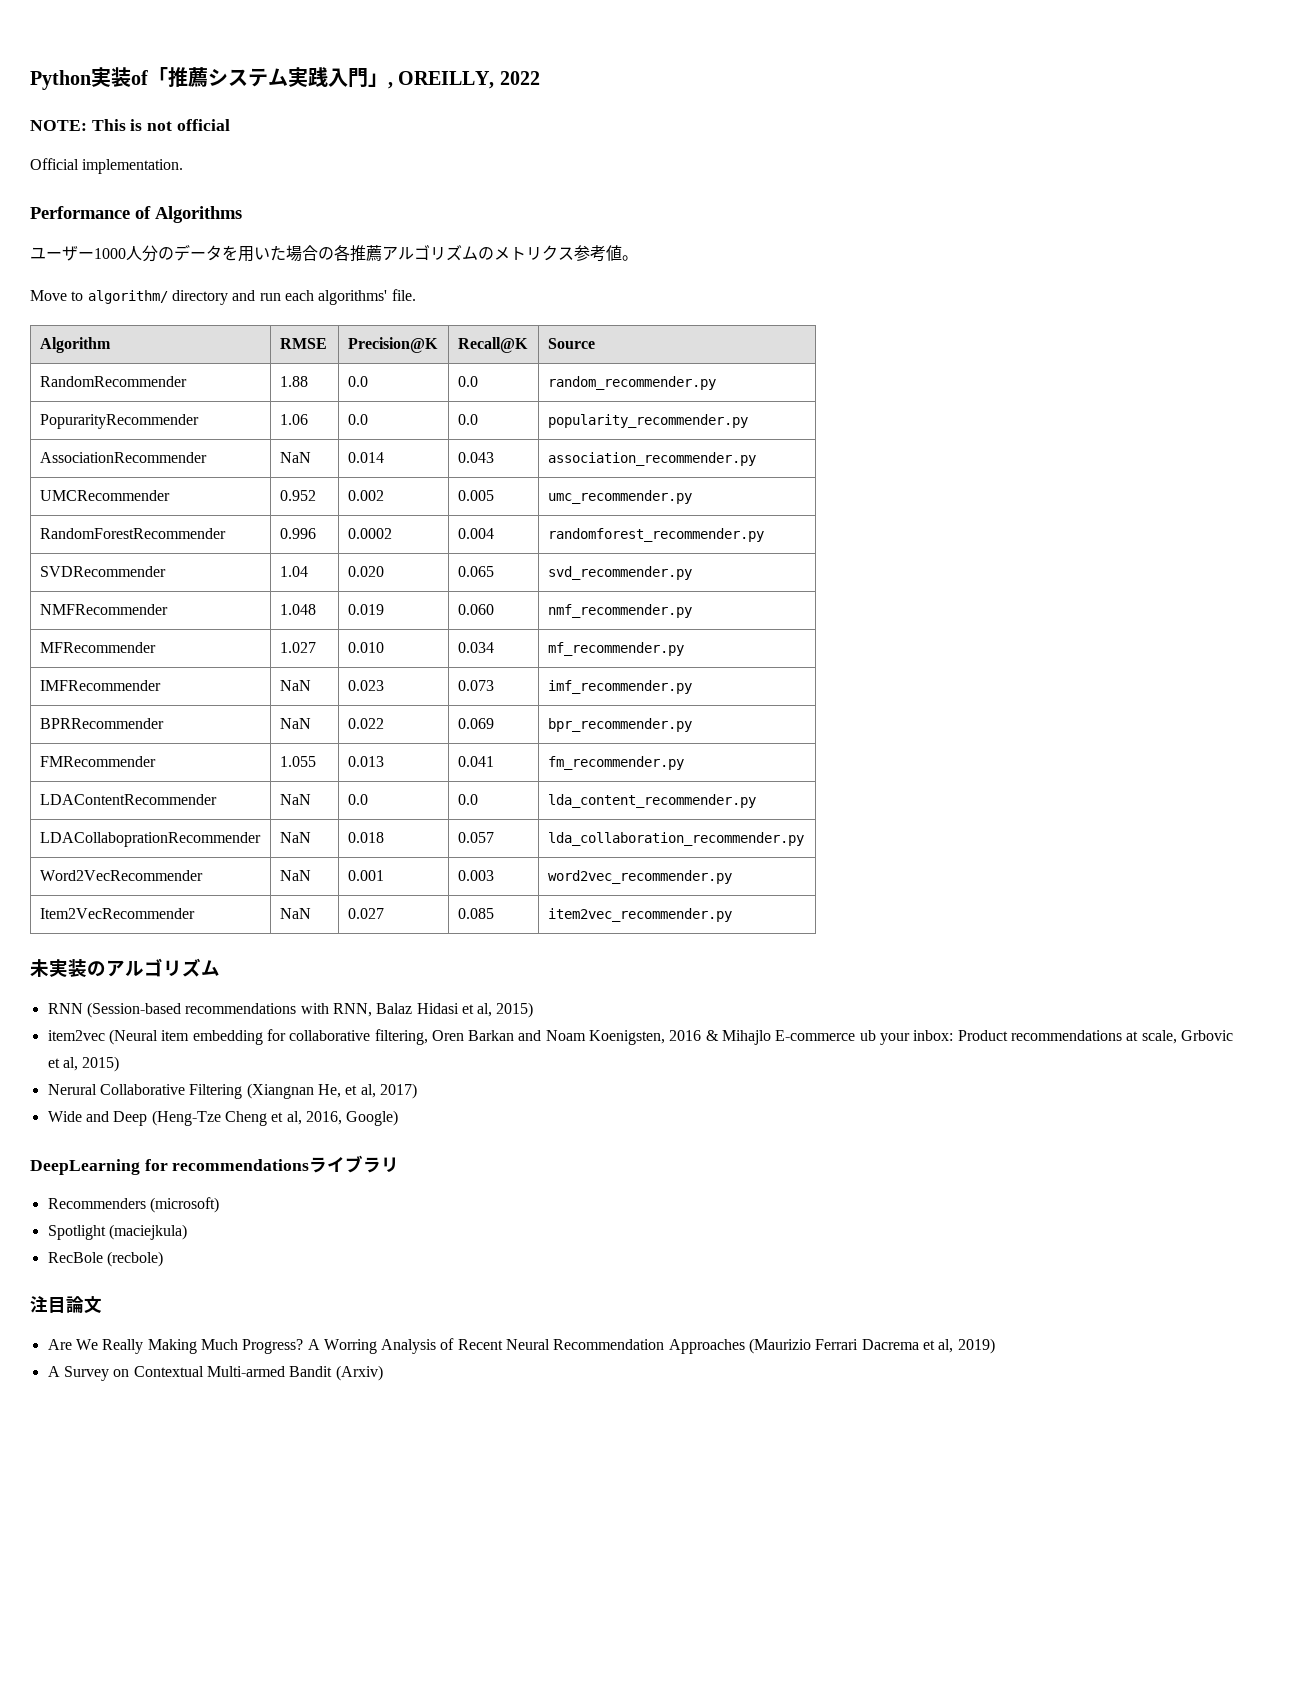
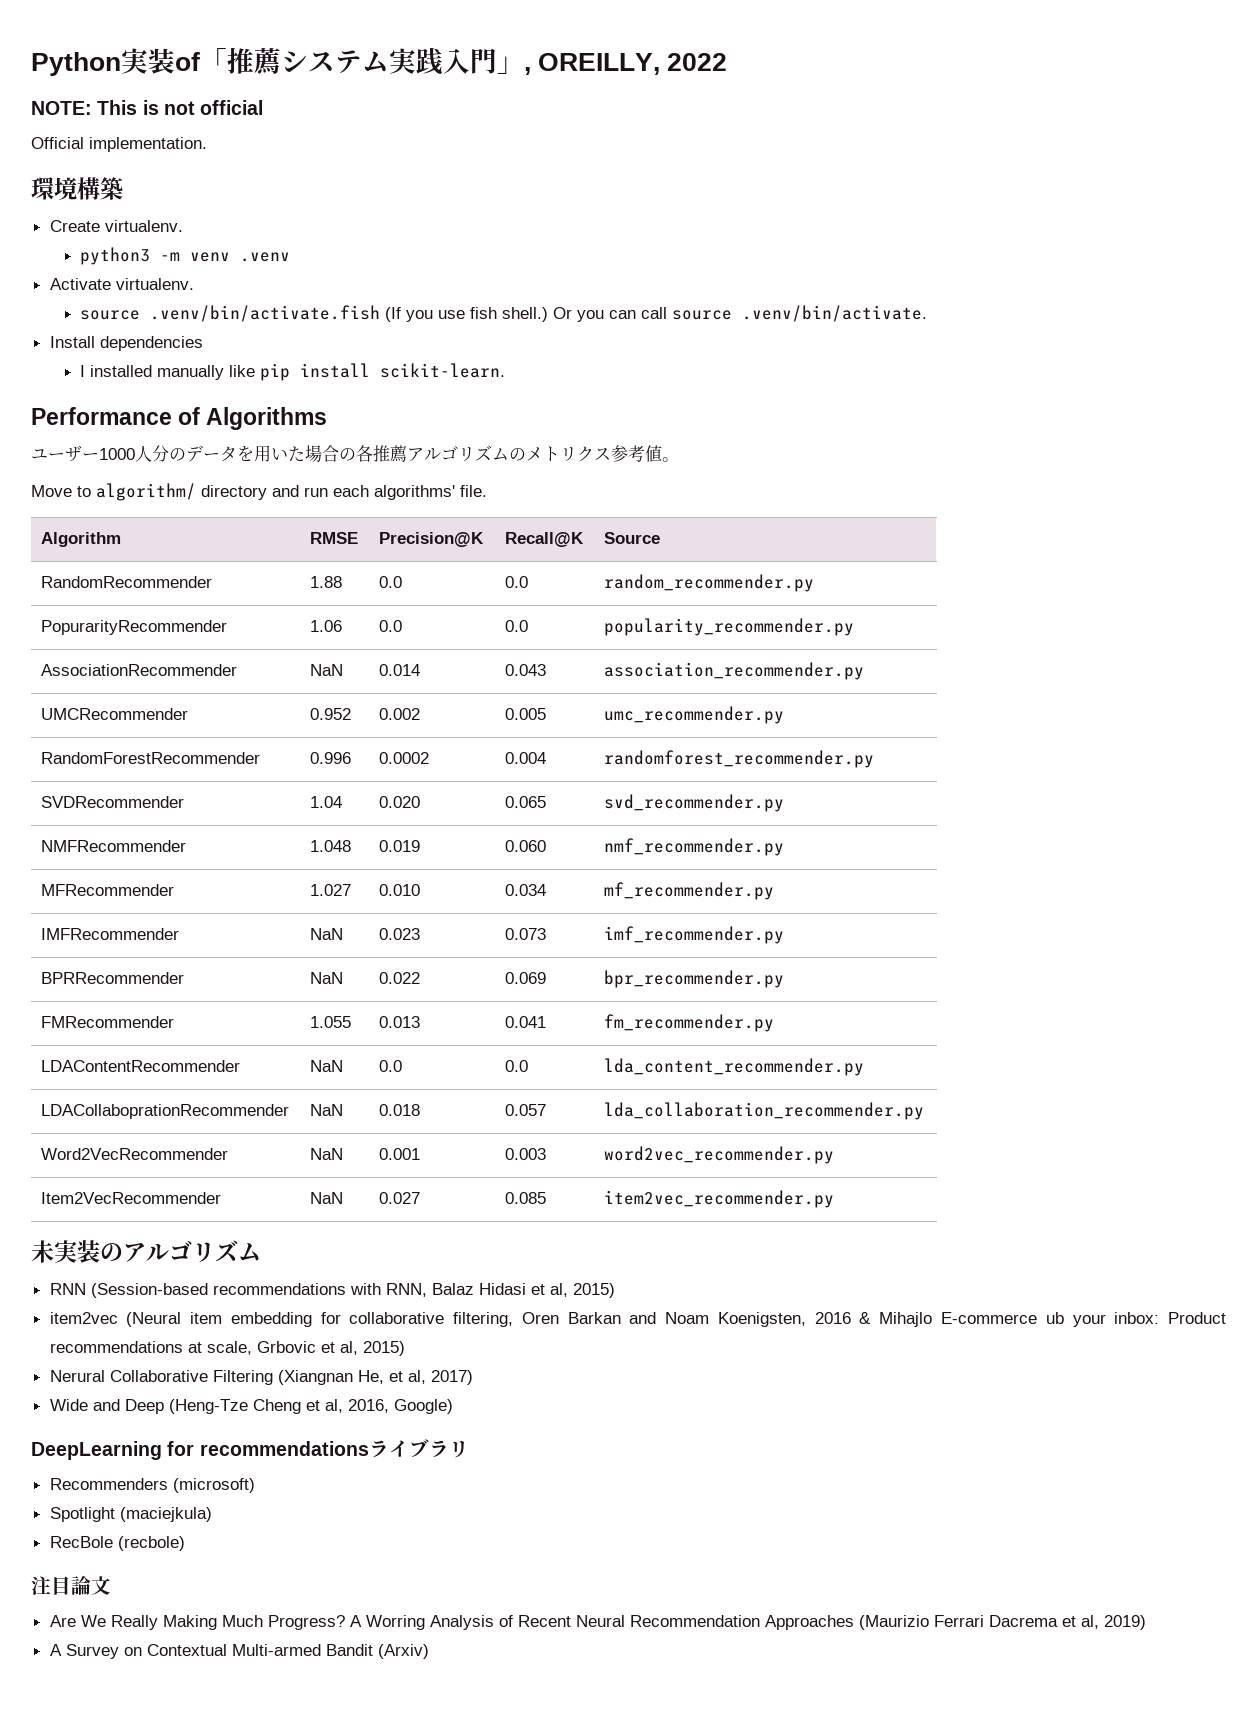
(184, 166) none -> [31,177,123,200] [49,220,183,232] [80,247,291,265] [49,278,194,290] [80,305,928,322] [49,336,203,351] [80,363,506,381] // 環境構築 // Create virtualenv. // python3 -m venv .venv // Activate virtualenv. // source .venv/bin/activate.fish (If you use fish shell.) Or you can call source .venv/bin/activate. // Install dependencies // I installed manually like pip install scikit-learn.

